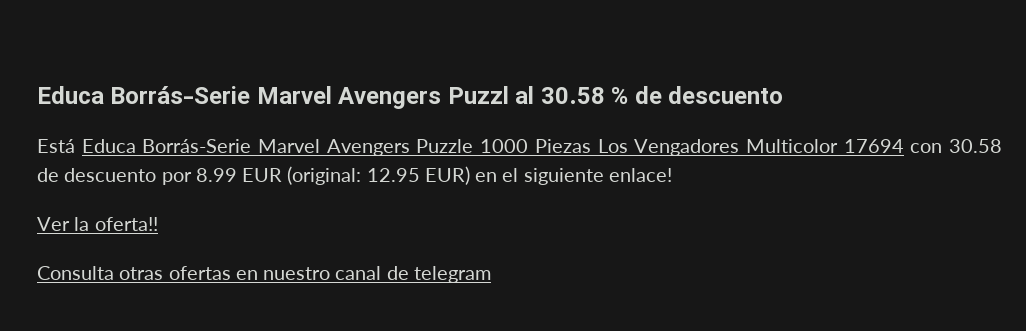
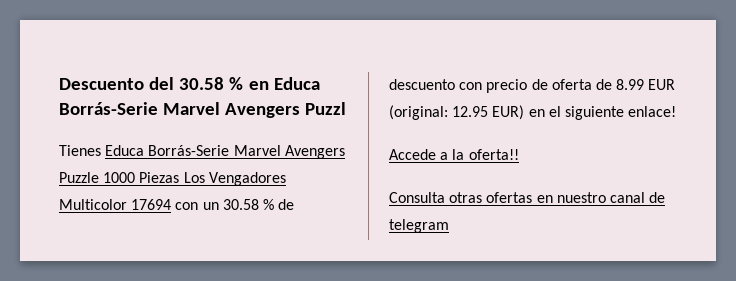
(37, 95) none -> [59,77,269,90] Descuento del 30.58 % en
[515,86,784,104] [37,139,75,153] al 30.58 % de descuento // Está -> [59,145,101,156] // Tienes
[949,139,1003,153] [37,168,192,185] 30.58 de descuento por -> [202,199,295,210] [389,79,612,93] un 30.58 % de descuento con precio de oferta de
[37,217,70,231] Ver -> [389,149,449,160] Accede a

